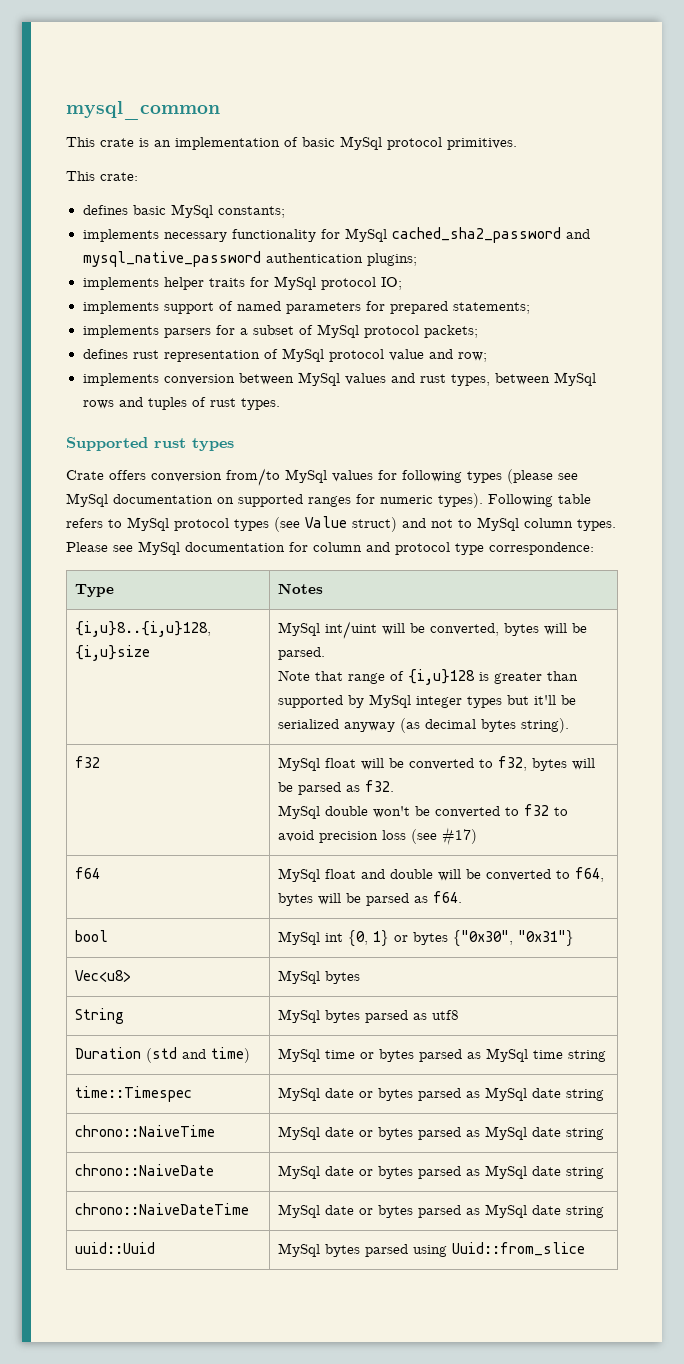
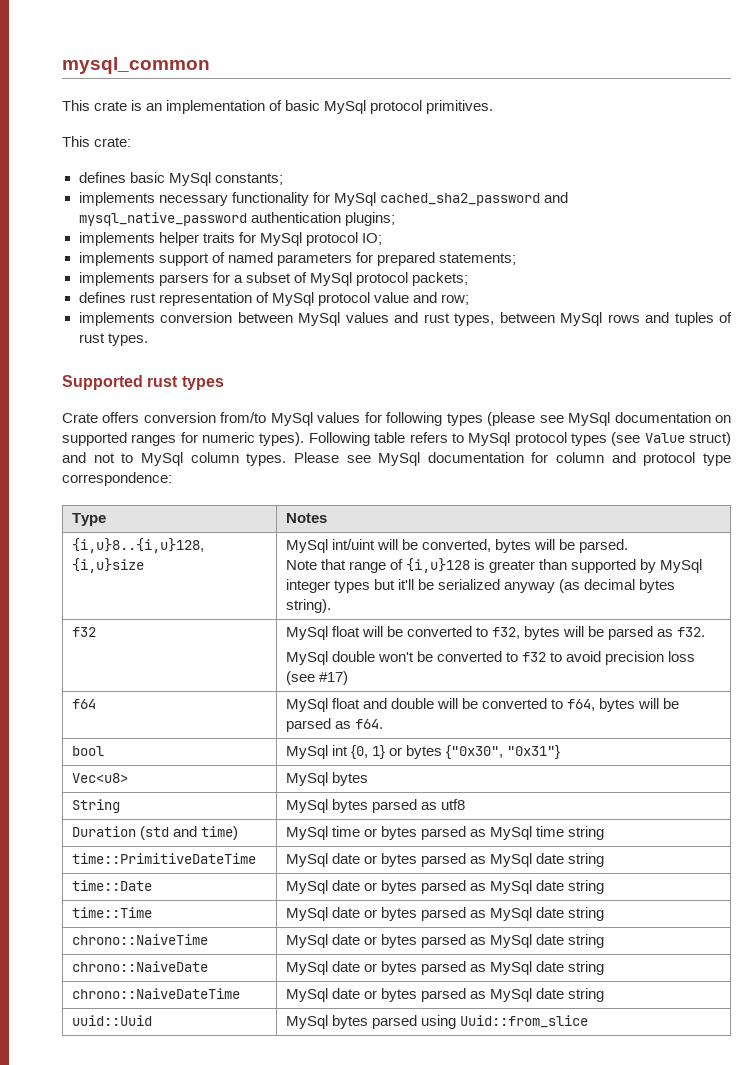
[75,1086,193,1102] time::Timespec -> [71,853,256,864] [285,853,605,867] [71,880,152,891] [285,880,605,894] [71,907,152,918] time::PrimitiveDateTime | MySql date or bytes parsed as MySql date string // time::Date | MySql date or bytes parsed as MySql date string // time::Time

